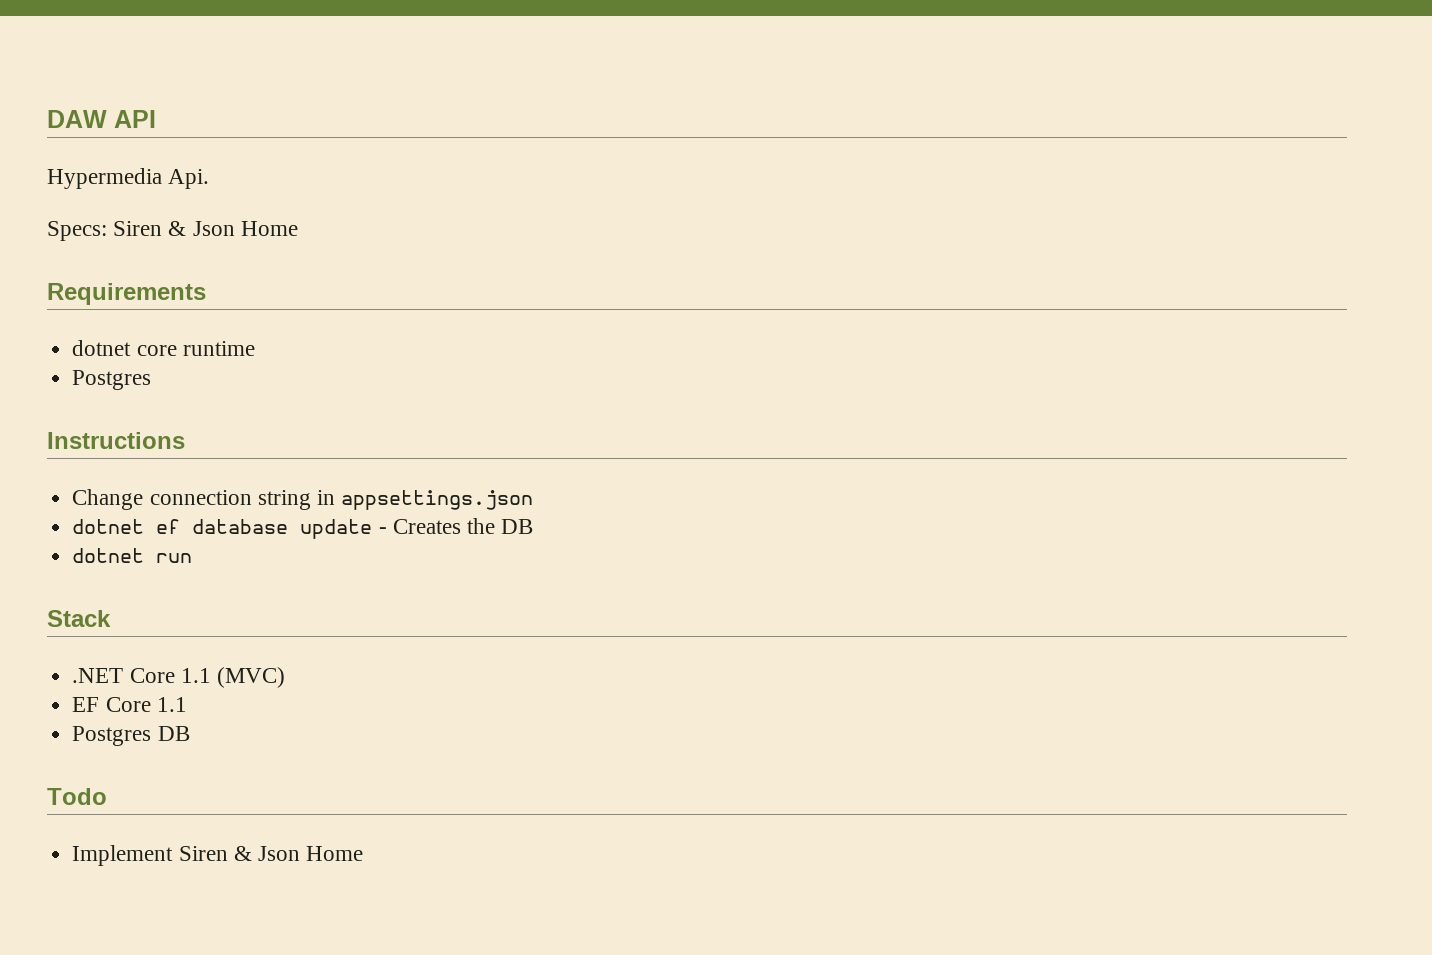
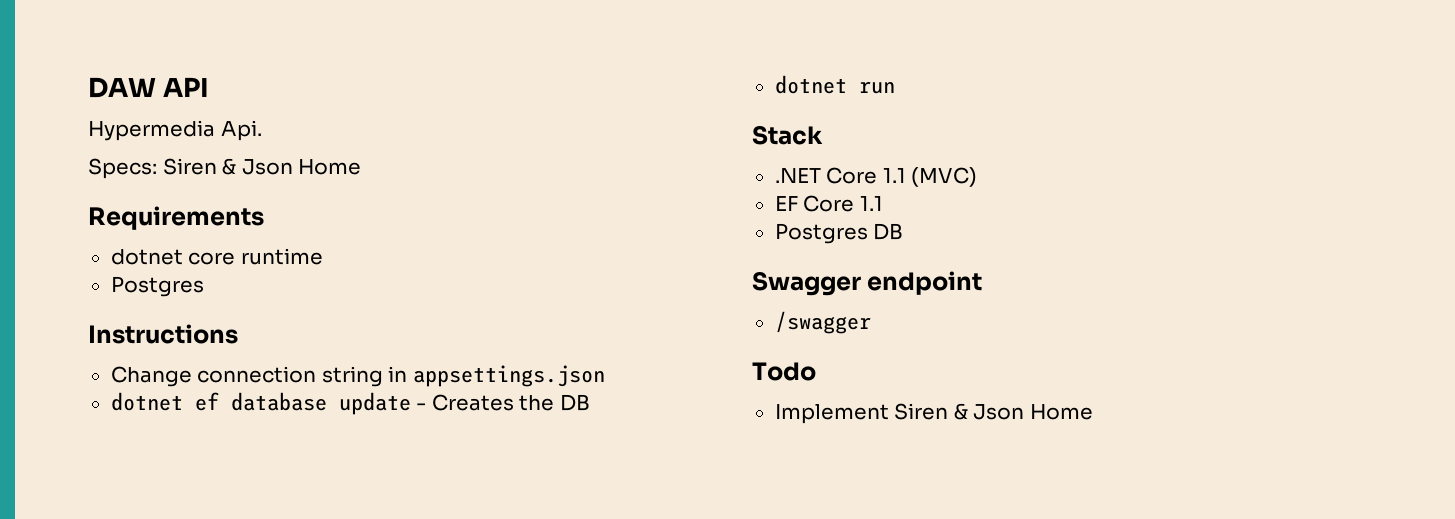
(190, 733) none -> [752,271,983,296] [774,311,871,334] // Swagger endpoint // /swagger

